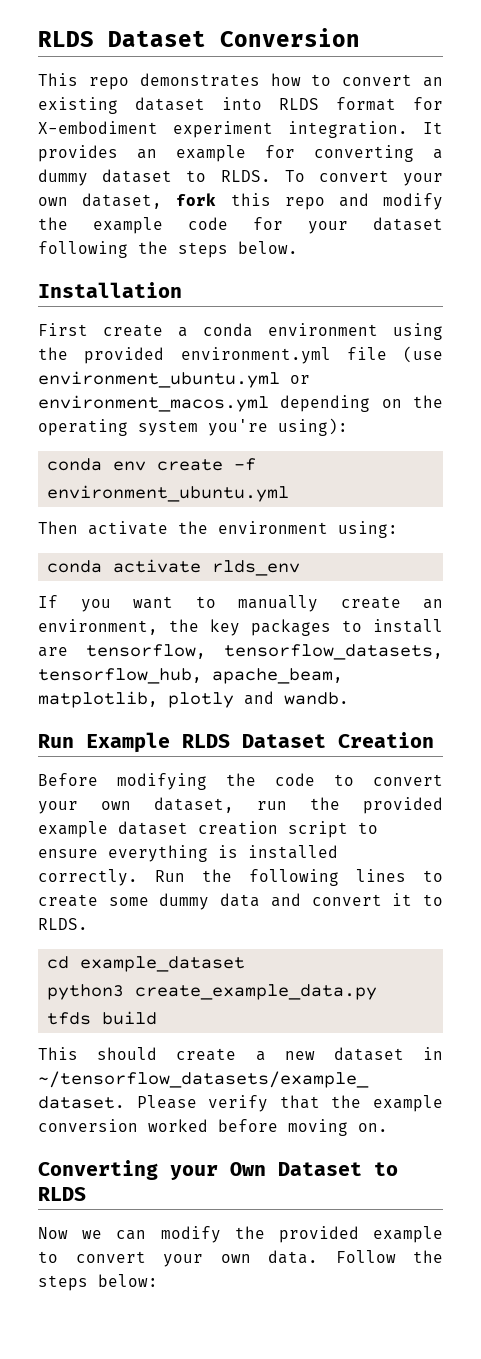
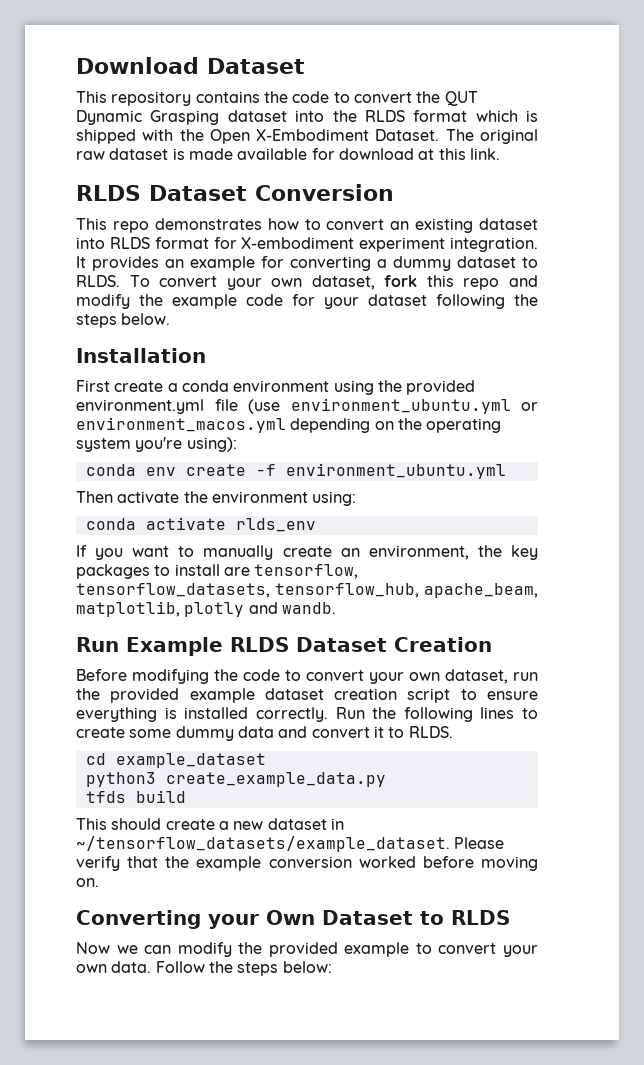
(38, 39) none -> [76,57,305,74] [76,91,478,106] [76,110,538,125] [76,129,538,144] [76,148,500,160] Download Dataset // This repository contains the code to convert the QUT Dynamic Grasping dataset into the RLDS format which is shipped with the Open X-Embodiment Dataset. The original raw dataset is made available for download at this link. //

